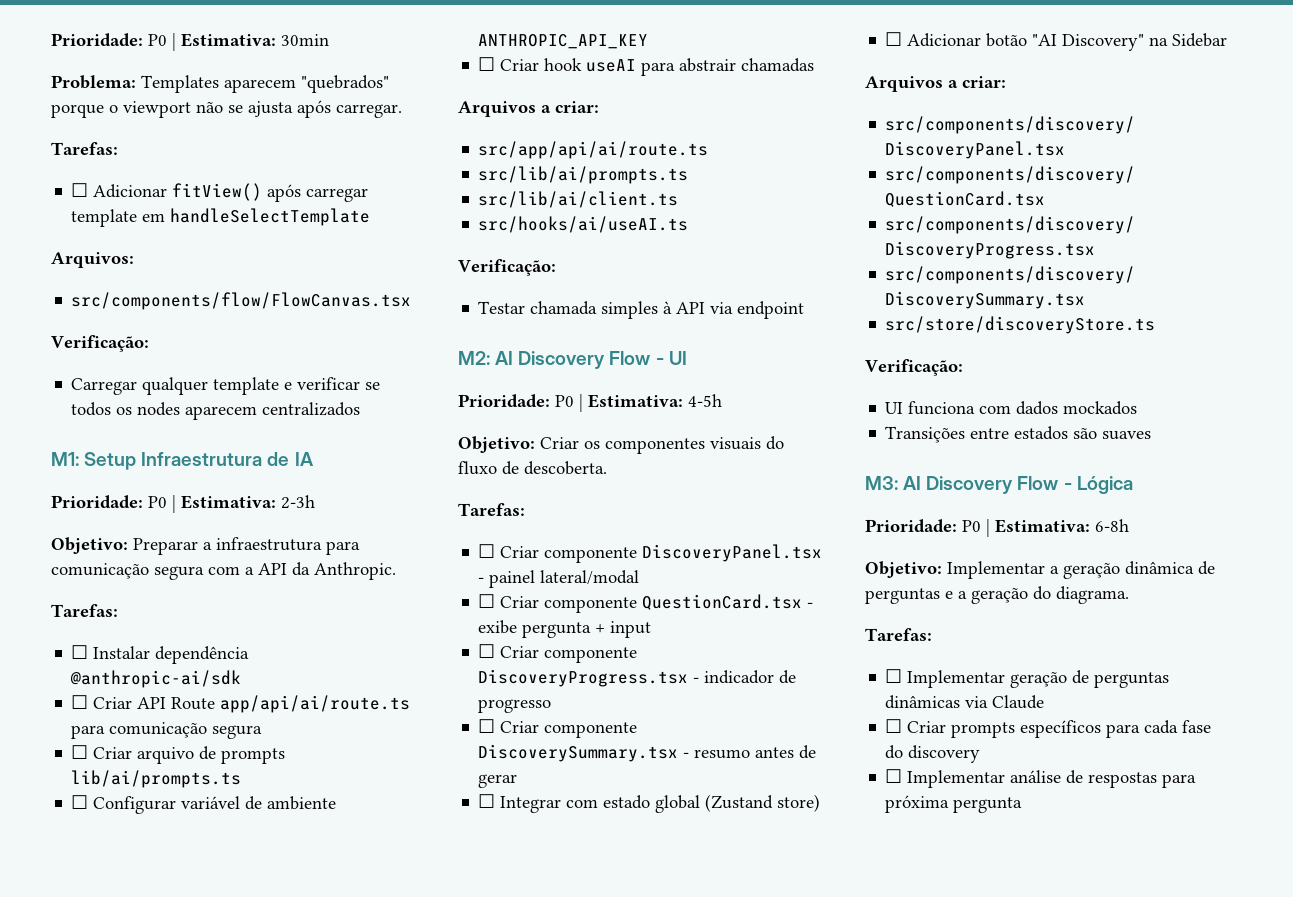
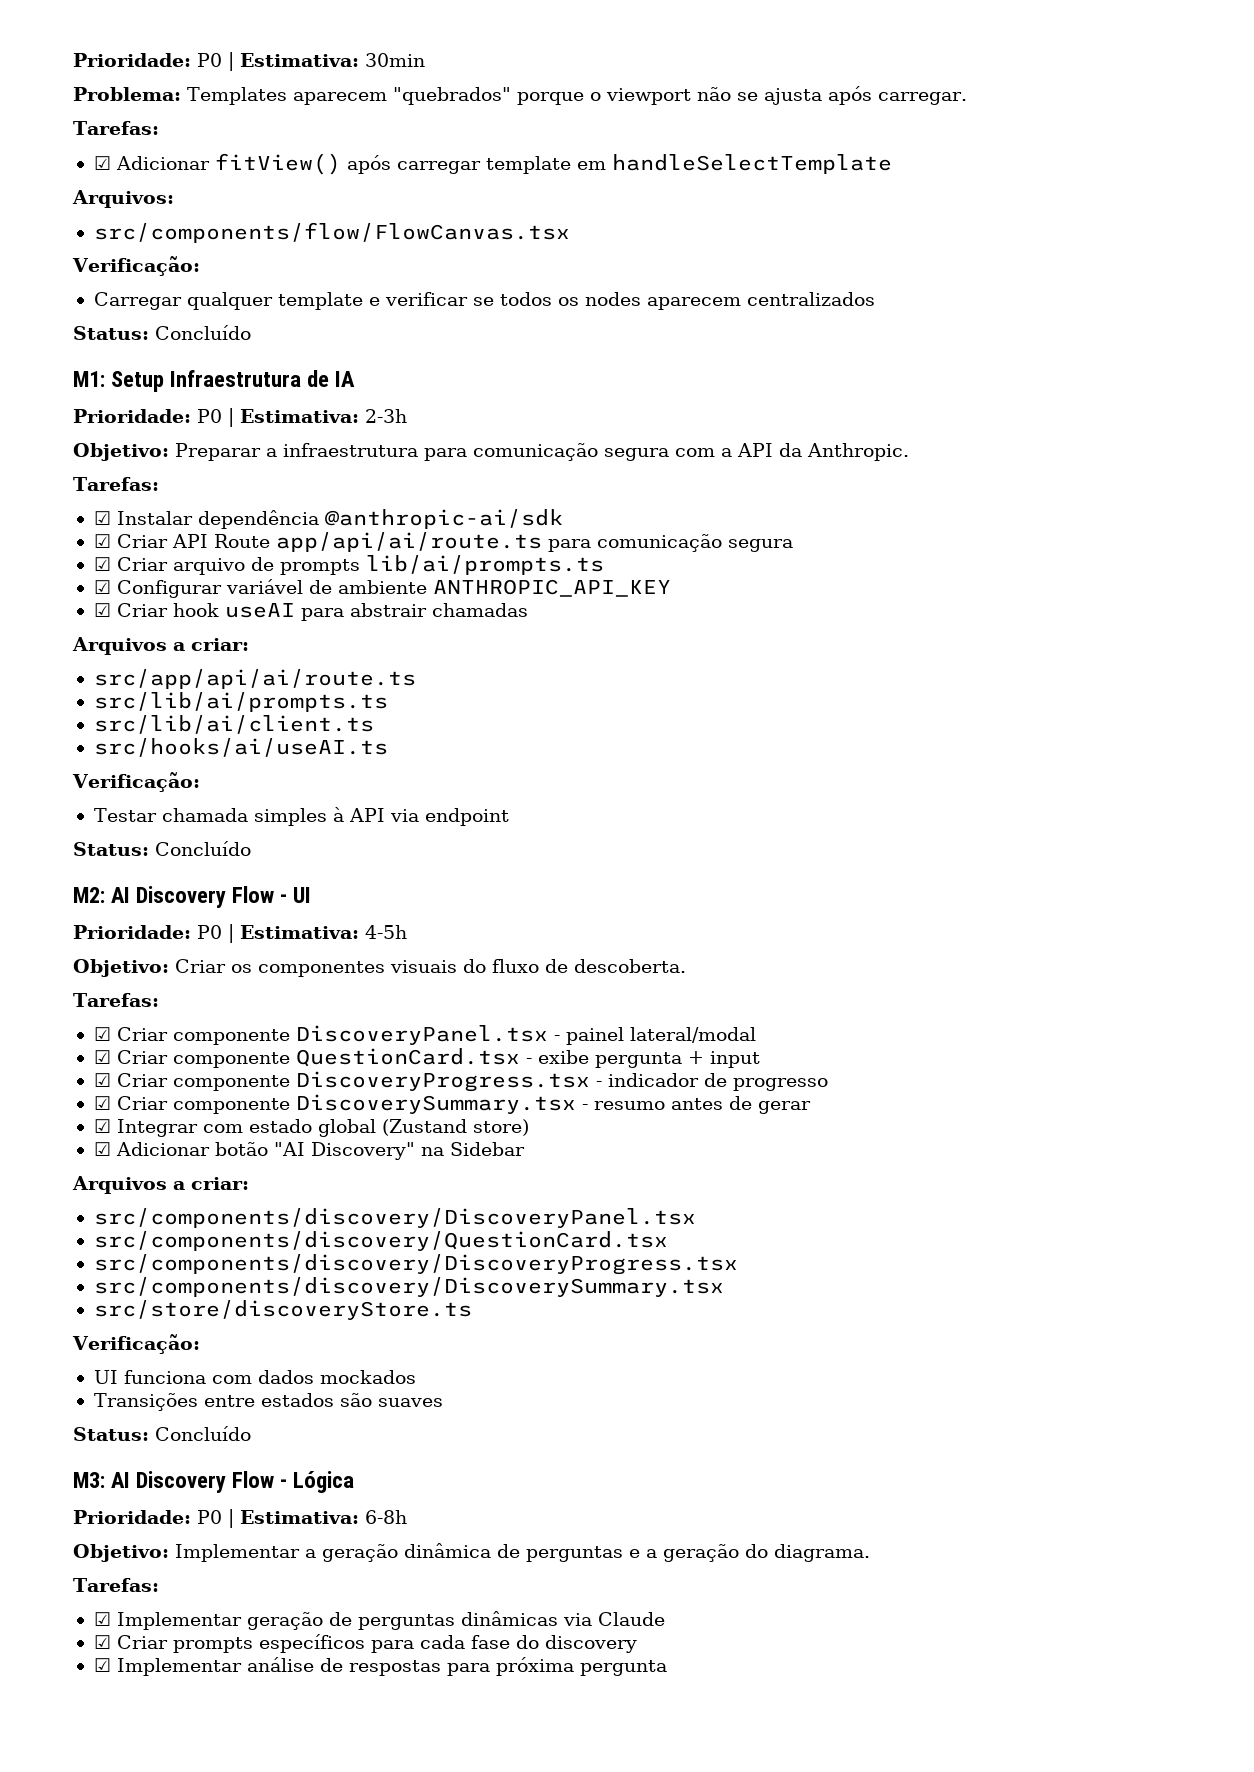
[71,183,89,197] ☐ -> [93,156,111,170] ☑
(361, 409) none -> [73,325,251,340] // Status: Concluído
[71,645,89,659] ☐ -> [93,511,111,525] ☑
[71,695,89,709] ☐ -> [93,534,111,548] ☑
[71,745,89,759] ☐ -> [93,557,111,571] ☑
[71,795,89,809] ☐ -> [93,580,111,594] ☑
[478,57,496,71] ☐ -> [93,603,111,617] ☑
(805, 310) none -> [73,841,251,856] // Status: Concluído
[478,544,496,558] ☐ -> [93,1027,111,1041] ☑
[478,594,496,608] ☐ -> [93,1050,111,1064] ☑
[478,644,496,658] ☐ -> [93,1073,111,1087] ☑
[478,719,496,733] ☐ -> [93,1096,111,1110] ☑
[478,794,496,808] ☐ -> [93,1119,111,1133] ☑
[885,32,903,46] ☐ -> [93,1142,111,1156] ☑
(1152, 435) none -> [73,1426,251,1441] // Status: Concluído
[885,669,903,683] ☐ -> [93,1612,111,1626] ☑
[885,719,903,733] ☐ -> [93,1635,111,1649] ☑
[885,769,903,783] ☐ -> [93,1658,111,1672] ☑

